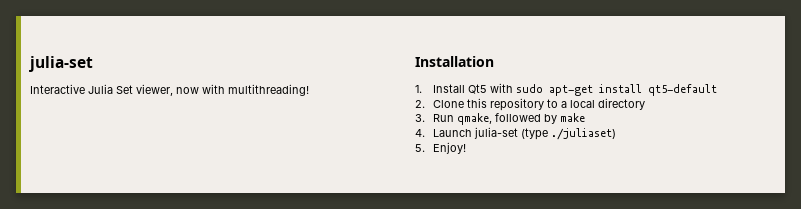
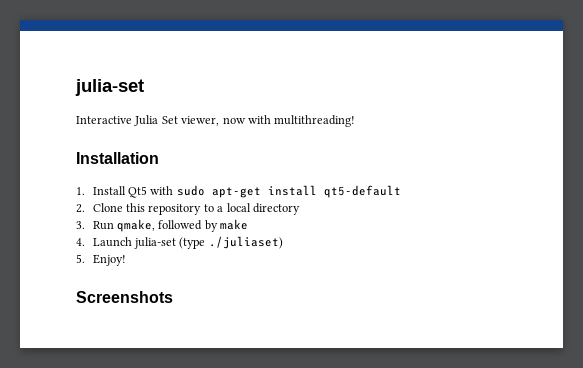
(466, 148) none -> [76,291,173,303] // Screenshots

